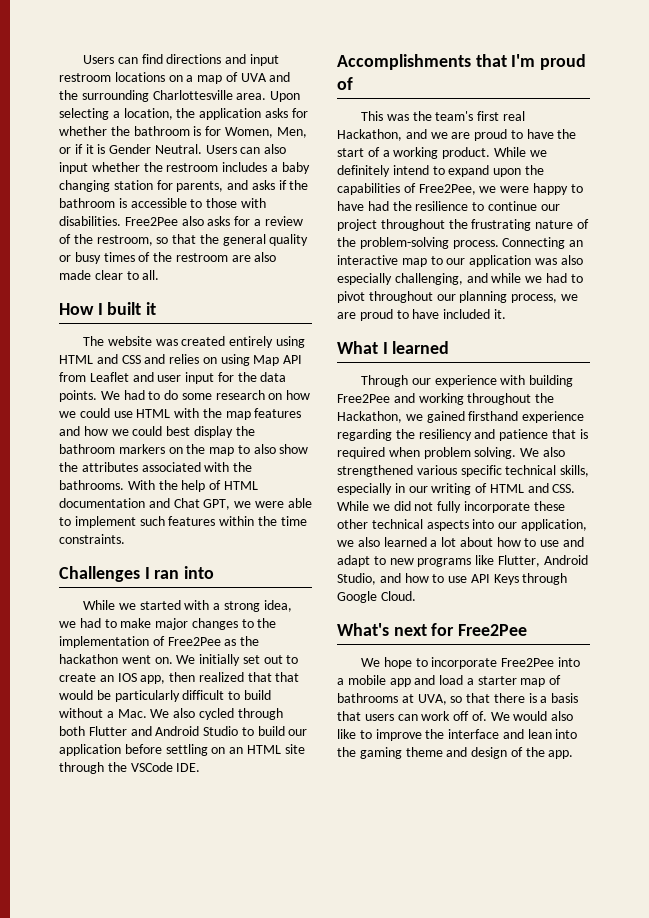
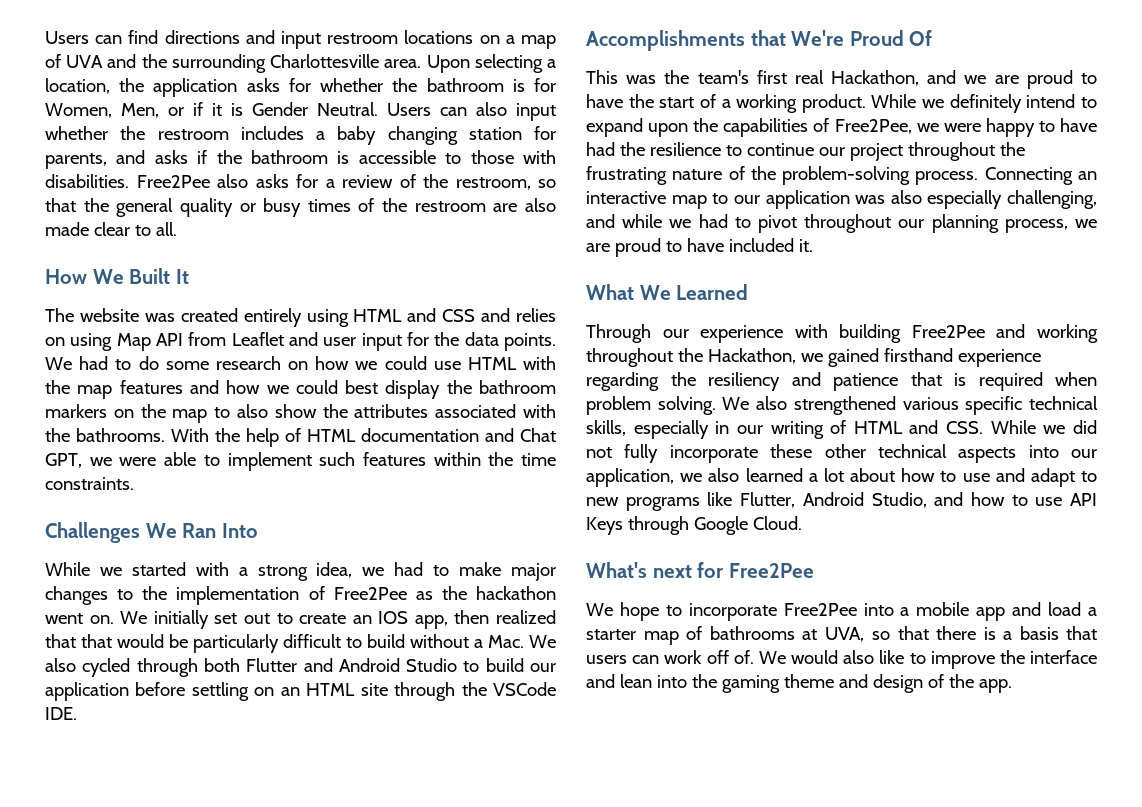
[97,302,157,315] I built it -> [92,268,189,284] We Built It
[144,566,215,579] I ran into -> [145,523,258,538] We Ran Into
[511,54,587,70] [337,77,353,90] I'm proud of -> [791,30,933,46] We're Proud Of
[382,341,450,354] I learned -> [639,284,749,300] We Learned

